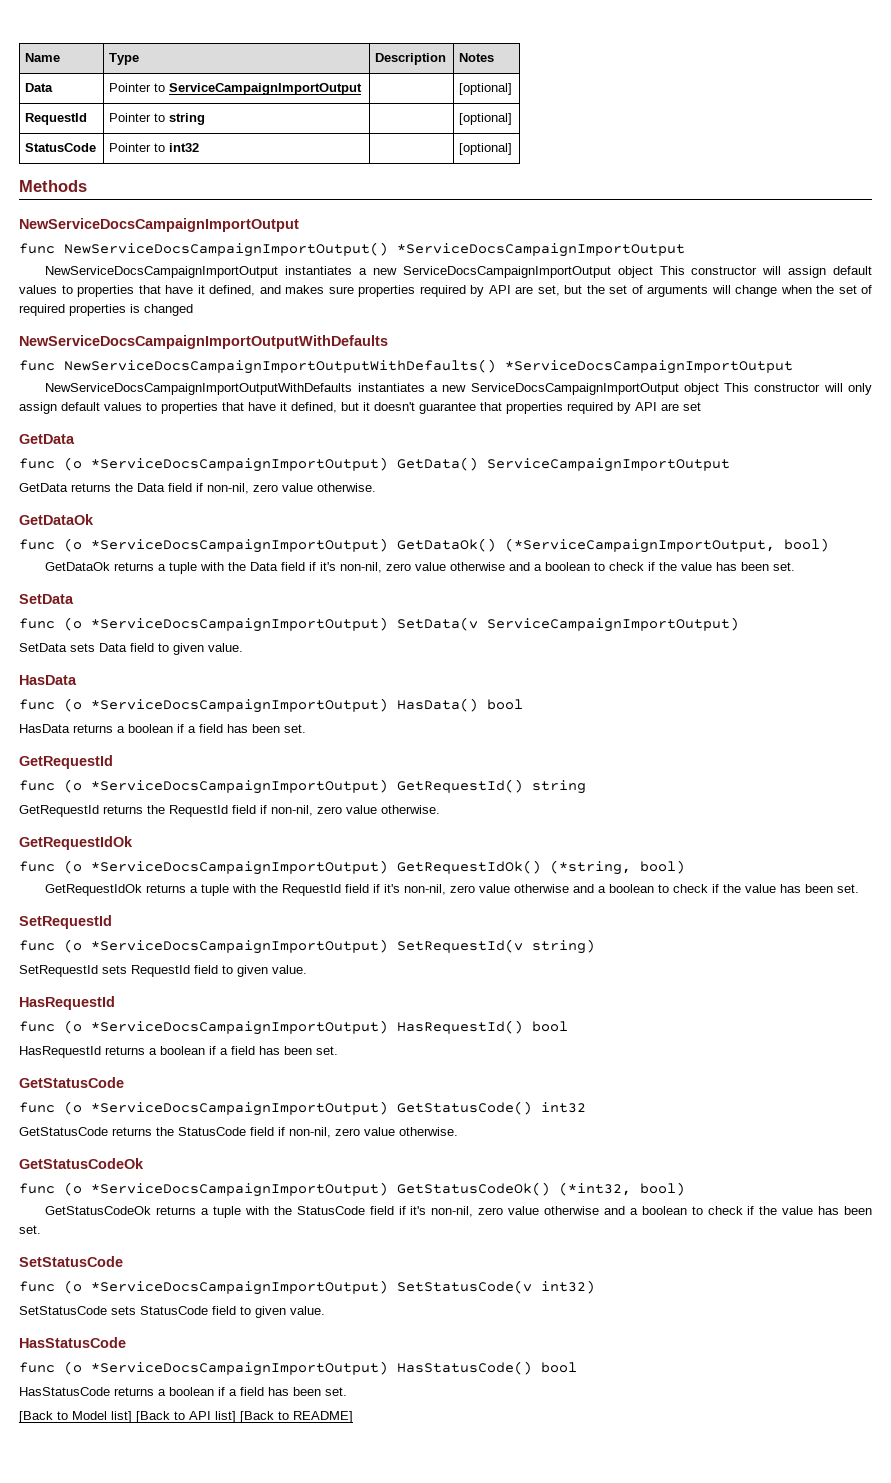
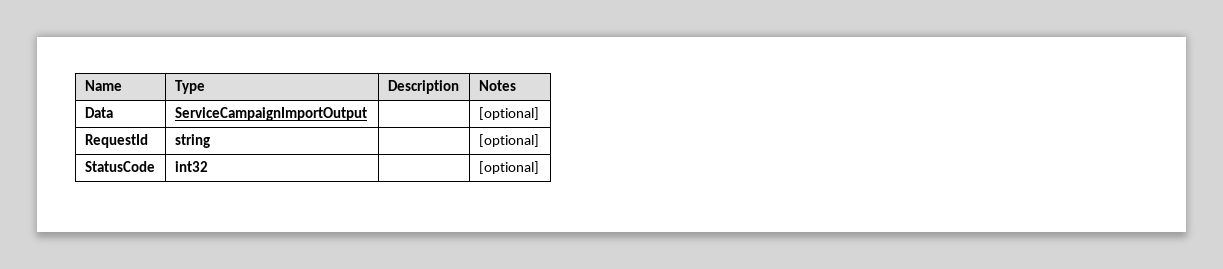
[109,83,166,92] Pointer to -> (113, 112) none
[109,113,166,122] Pointer to -> (148, 141) none
[109,143,166,152] Pointer to -> (155, 166) none
[19,180,87,192] [19,218,299,232] [19,242,685,257] [45,266,873,278] [19,285,872,297] [19,304,193,316] [19,335,388,349] [19,359,793,374] [45,383,872,395] [19,402,701,414] [19,434,75,444] [19,457,730,472] [19,483,376,494] [19,514,94,525] [19,538,829,553] [45,562,796,574] [19,594,74,604] [19,617,739,632] [19,643,243,655] [19,675,77,685] [19,698,523,713] [19,724,306,733] [19,755,113,769] [19,779,586,794] [19,805,440,817] [19,836,133,850] [19,860,685,875] [45,884,860,896] [19,915,112,929] [19,939,595,954] [19,965,307,977] [19,996,115,1010] [19,1020,568,1035] [19,1046,338,1058] [19,1077,124,1088] [19,1101,586,1116] [19,1127,458,1138] [19,1158,144,1169] [19,1182,685,1197] [45,1206,873,1218] [19,1225,41,1234] [19,1256,123,1267] [19,1280,595,1295] [19,1306,325,1318] [19,1337,126,1348] [19,1361,577,1376] [19,1387,347,1396] [19,1411,353,1423] // Methods // NewServiceDocsCampaignImportOutput // func NewServiceDocsCampaignImportOutput() *ServiceDocsCampaignImportOutput // NewServiceDocsCampaignImportOutput instantiates a new ServiceDocsCampaignImportOutput object This constructor will assign default values to properties that have it defined, and makes sure properties required by API are set, but the set of arguments will change when the set of required properties is changed // NewServiceDocsCampaignImportOutputWithDefaults // func NewServiceDocsCampaignImportOutputWithDefaults() *ServiceDocsCampaignImportOutput // NewServiceDocsCampaignImportOutputWithDefaults instantiates a new ServiceDocsCampaignImportOutput object This constructor will only assign default values to properties that have it defined, but it doesn't guarantee that properties required by API are set // GetData // func (o *ServiceDocsCampaignImportOutput) GetData() ServiceCampaignImportOutput // GetData returns the Data field if non-nil, zero value otherwise. // GetDataOk // func (o *ServiceDocsCampaignImportOutput) GetDataOk() (*ServiceCampaignImportOutput, bool) // GetDataOk returns a tuple with the Data field if it's non-nil, zero value otherwise and a boolean to check if the value has been set. // SetData // func (o *ServiceDocsCampaignImportOutput) SetData(v ServiceCampaignImportOutput) // SetData sets Data field to given value. // HasData // func (o *ServiceDocsCampaignImportOutput) HasData() bool // HasData returns a boolean if a field has been set. // GetRequestId // func (o *ServiceDocsCampaignImportOutput) GetRequestId() string // GetRequestId returns the RequestId field if non-nil, zero value otherwise. // GetRequestIdOk // func (o *ServiceDocsCampaignImportOutput) GetRequestIdOk() (*string, bool) // GetRequestIdOk returns a tuple with the RequestId field if it's non-nil, zero value otherwise and a boolean to check if the value has been set. // SetRequestId // func (o *ServiceDocsCampaignImportOutput) SetRequestId(v string) // SetRequestId sets RequestId field to given value. // HasRequestId // func (o *ServiceDocsCampaignImportOutput) HasRequestId() bool // HasRequestId returns a boolean if a field has been set. // GetStatusCode // func (o *ServiceDocsCampaignImportOutput) GetStatusCode() int32 // GetStatusCode returns the StatusCode field if non-nil, zero value otherwise. // GetStatusCodeOk // func (o *ServiceDocsCampaignImportOutput) GetStatusCodeOk() (*int32, bool) // GetStatusCodeOk returns a tuple with the StatusCode field if it's non-nil, zero value otherwise and a boolean to check if the value has been set. // SetStatusCode // func (o *ServiceDocsCampaignImportOutput) SetStatusCode(v int32) // SetStatusCode sets StatusCode field to given value. // HasStatusCode // func (o *ServiceDocsCampaignImportOutput) HasStatusCode() bool // HasStatusCode returns a boolean if a field has been set. // [Back to Model list] [Back to API list] [Back to README] -> (539, 167) none

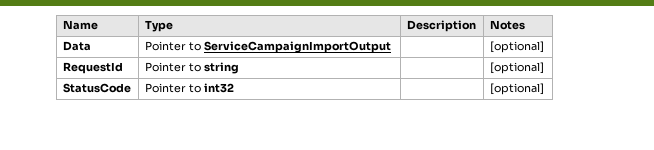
(113, 112) none -> [144,41,201,51] Pointer to
(148, 141) none -> [144,62,201,72] Pointer to
(155, 166) none -> [144,83,201,93] Pointer to

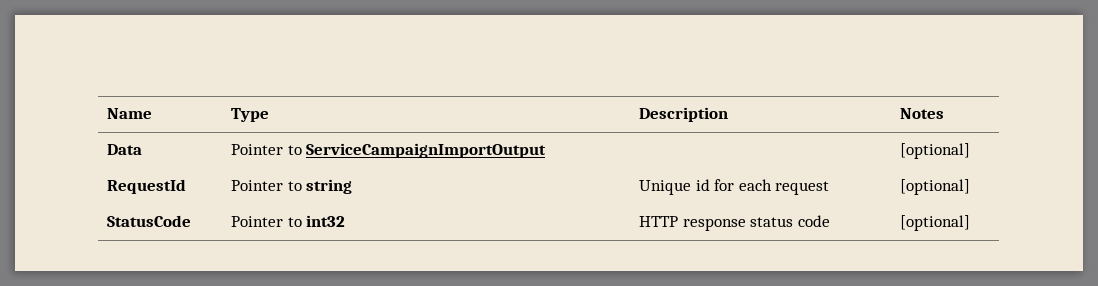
(239, 68) none -> [639,179,830,195] Unique id for each request
(234, 88) none -> [639,215,830,231] HTTP response status code

